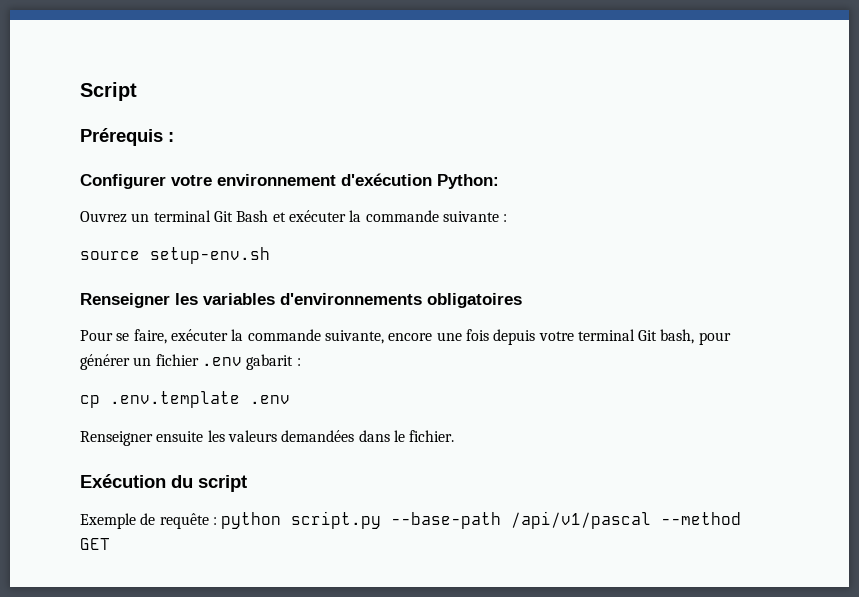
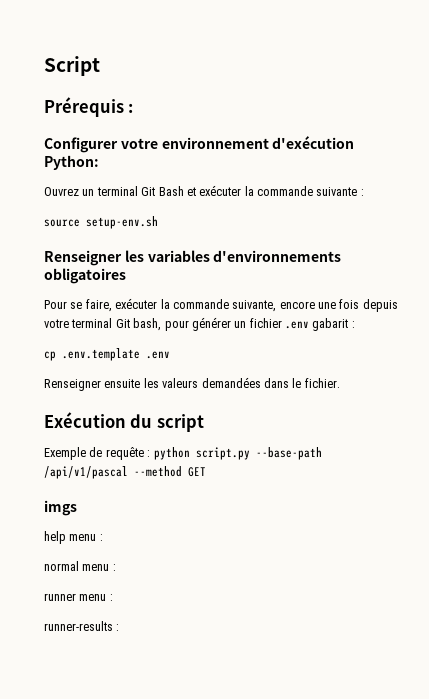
(110, 544) none -> [44,500,77,516] [44,531,103,544] [44,561,116,571] [44,593,113,601] [44,621,120,631] // imgs // help menu : // normal menu : // runner menu : // runner-results :

